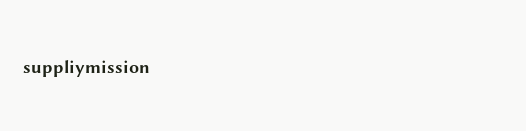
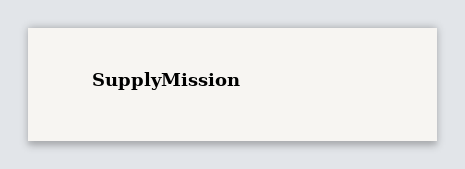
[23,60,150,77] suppliymission -> [92,72,240,90] SupplyMission

